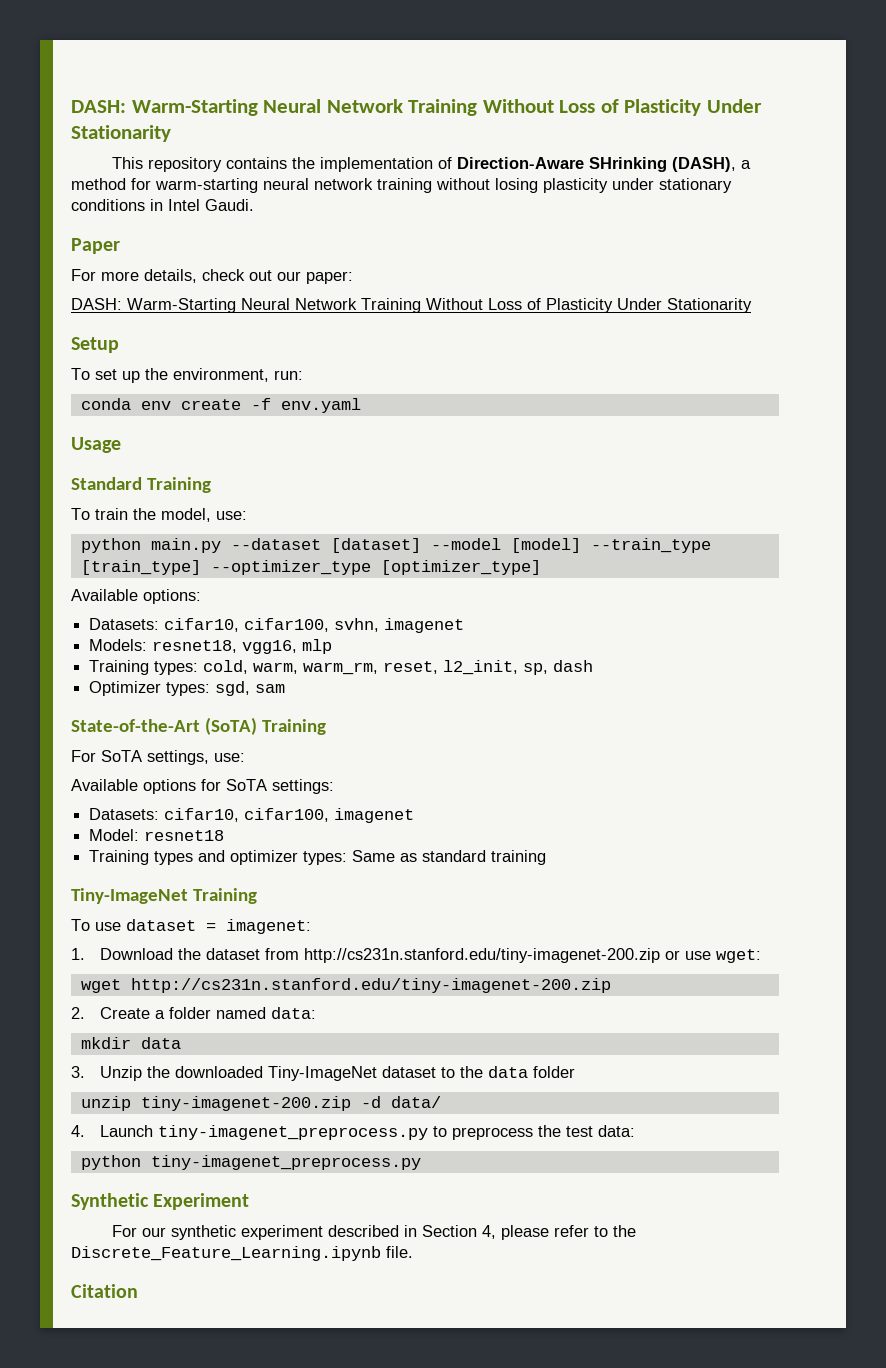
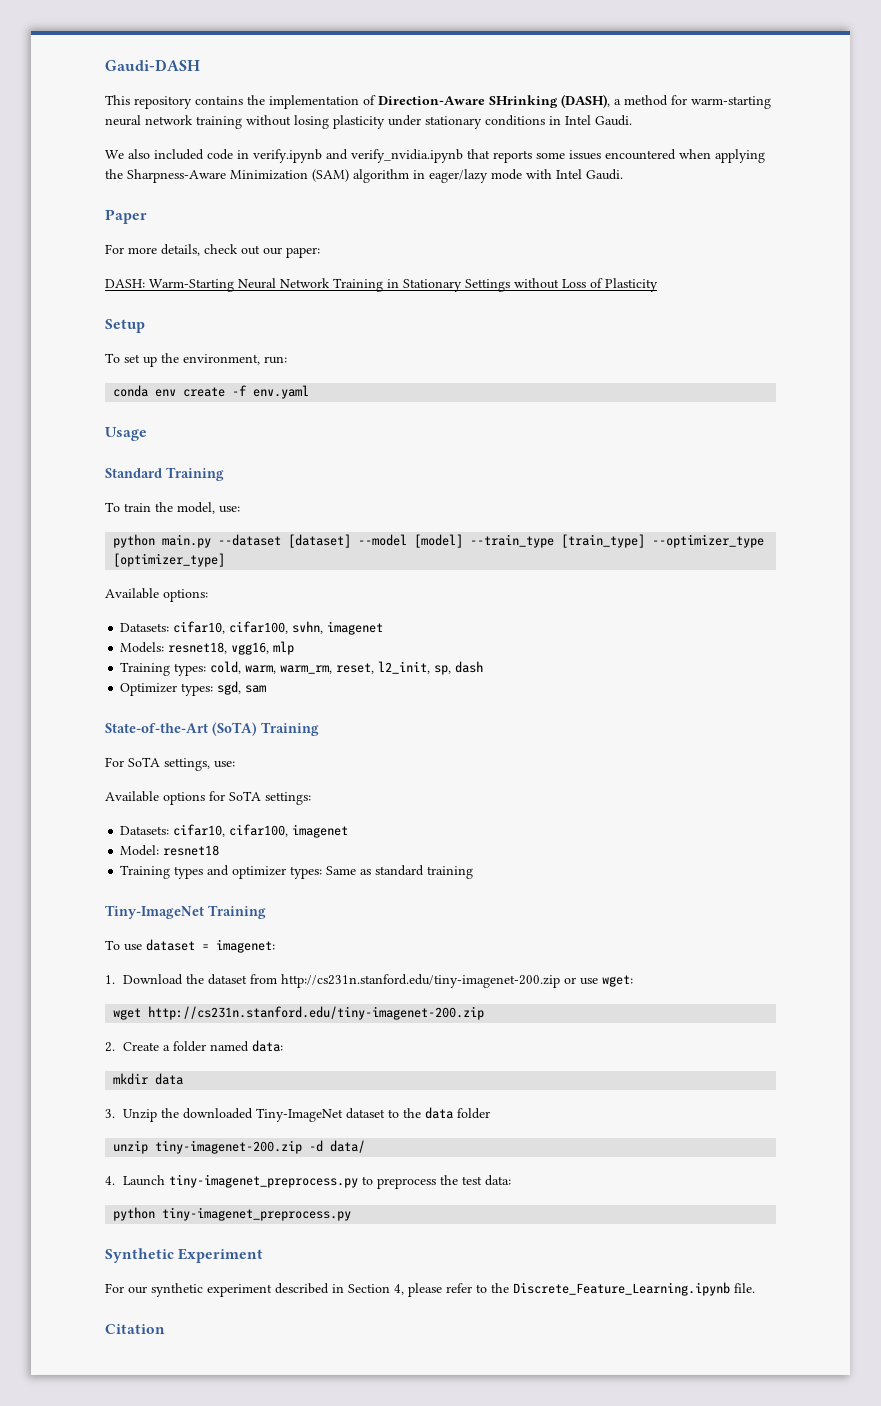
[71,99,762,116] [71,125,171,142] DASH: Warm-Starting Neural Network Training Without Loss of Plasticity Under Stationarity -> [105,59,200,71] Gaudi-DASH
(254, 205) none -> [105,149,765,163] [105,169,623,183] // We also included code in verify.ipynb and verify_nvidia.ipynb that reports some issues encountered when applying the Sharpness-Aware Minimization (SAM) algorithm in eager/lazy mode with Intel Gaudi.
[426,298,752,313] Without Loss of Plasticity Under Stationarity -> [387,278,658,292] in Stationary Settings without Loss of Plasticity

